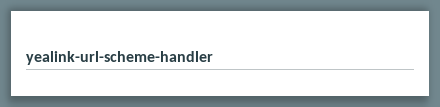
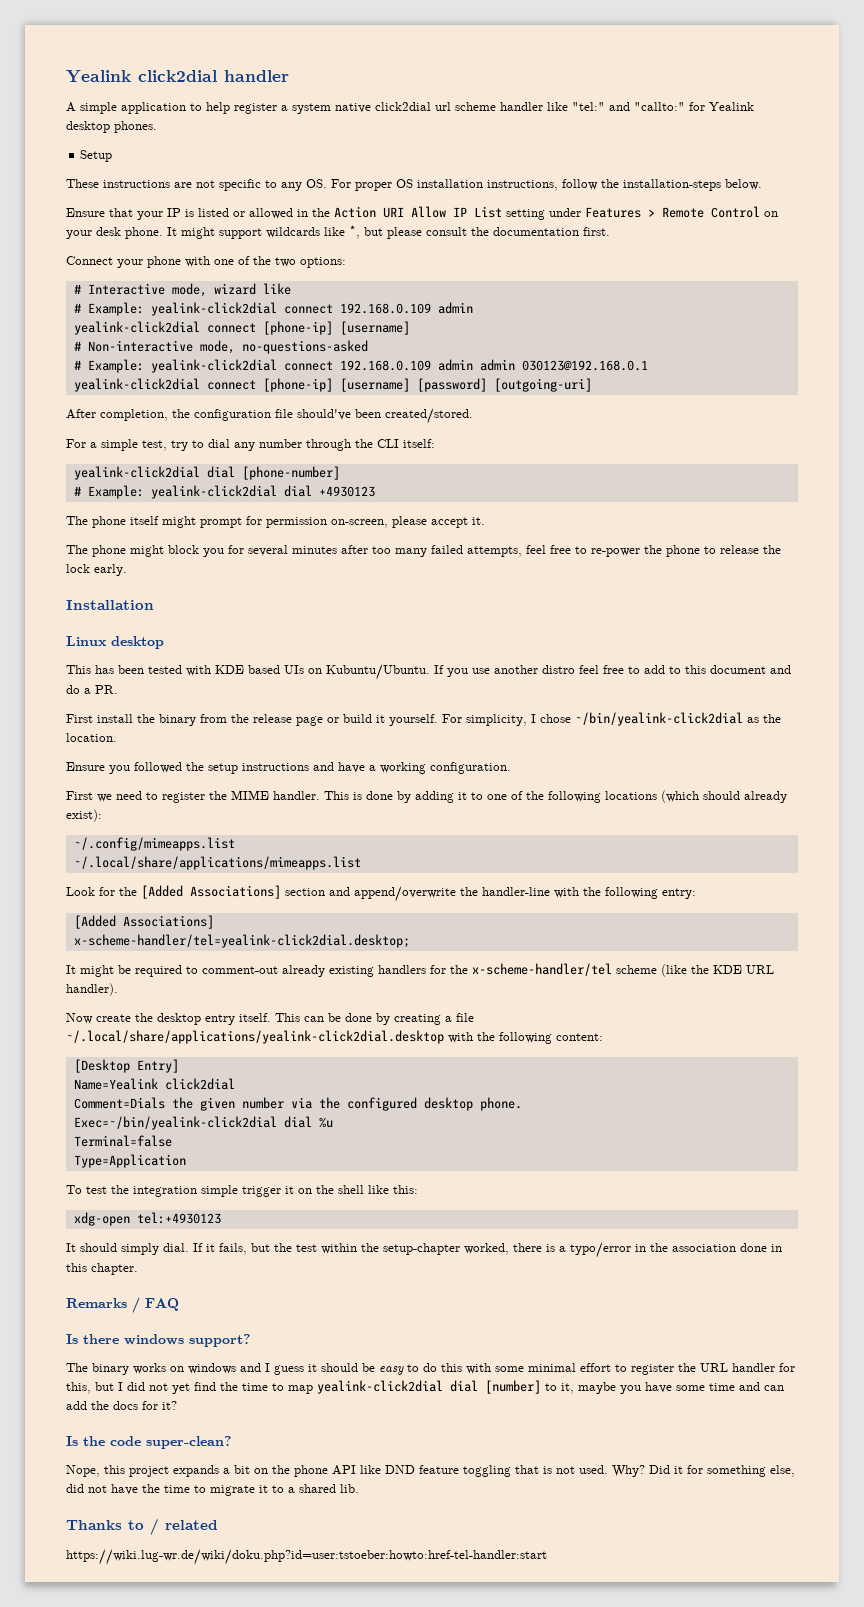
[26,51,213,65] yealink-url-scheme-handler -> [66,70,289,83] [66,102,754,114] [66,121,157,133] [80,150,113,162] [66,179,762,191] [66,206,778,220] [66,225,610,239] [66,256,346,268] [73,283,291,297] [73,302,473,316] [73,321,410,335] [73,340,368,354] [73,359,648,373] [73,378,592,392] [66,408,473,424] [66,439,435,451] [73,466,340,480] [73,485,375,499] [66,516,485,528] [66,545,781,557] [66,564,127,576] [66,600,154,610] [66,636,164,649] [66,664,791,680] [66,685,118,694] [66,712,781,726] [66,733,117,742] [66,762,511,774] [66,790,787,803] [66,809,102,822] [73,837,235,851] [73,856,361,870] [66,885,696,902] [73,915,214,929] [73,934,410,948] [66,963,774,977] [66,983,118,996] [66,1013,474,1025] [66,1030,603,1044] [73,1059,179,1073] [73,1078,235,1090] [73,1097,522,1111] [73,1116,333,1130] [73,1135,172,1147] [73,1154,186,1168] [66,1185,418,1197] [73,1212,221,1226] [66,1242,782,1258] [66,1263,138,1275] [66,1297,179,1313] [66,1334,251,1347] [66,1363,795,1375] [66,1380,784,1394] [66,1401,177,1410] [66,1436,232,1449] [66,1465,795,1477] [66,1484,359,1496] [66,1518,218,1535] [66,1549,547,1565] Yealink click2dial handler // A simple application to help register a system native click2dial url scheme handler like "tel:" and "callto:" for Yealink desktop phones. // Setup // These instructions are not specific to any OS. For proper OS installation instructions, follow the installation-steps below. // Ensure that your IP is listed or allowed in the Action URI Allow IP List setting under Features > Remote Control on your desk phone. It might support wildcards like *, but please consult the documentation first. // Connect your phone with one of the two options: // # Interactive mode, wizard like // # Example: yealink-click2dial connect 192.168.0.109 admin // yealink-click2dial connect [phone-ip] [username] // # Non-interactive mode, no-questions-asked // # Example: yealink-click2dial connect 192.168.0.109 admin admin 030123@192.168.0.1 // yealink-click2dial connect [phone-ip] [username] [password] [outgoing-uri] // After completion, the configuration file should've been created/stored. // For a simple test, try to dial any number through the CLI itself: // yealink-click2dial dial [phone-number] // # Example: yealink-click2dial dial +4930123 // The phone itself might prompt for permission on-screen, please accept it. // The phone might block you for several minutes after too many failed attempts, feel free to re-power the phone to release the lock early. // Installation // Linux desktop // This has been tested with KDE based UIs on Kubuntu/Ubuntu. If you use another distro feel free to add to this document and do a PR. // First install the binary from the release page or build it yourself. For simplicity, I chose ~/bin/yealink-click2dial as the location. // Ensure you followed the setup instructions and have a working configuration. // First we need to register the MIME handler. This is done by adding it to one of the following locations (which should already exist): // ~/.config/mimeapps.list // ~/.local/share/applications/mimeapps.list // Look for the [Added Associations] section and append/overwrite the handler-line with the following entry: // [Added Associations] // x-scheme-handler/tel=yealink-click2dial.desktop; // It might be required to comment-out already existing handlers for the x-scheme-handler/tel scheme (like the KDE URL handler). // Now create the desktop entry itself. This can be done by creating a file ~/.local/share/applications/yealink-click2dial.desktop with the following content: // [Desktop Entry] // Name=Yealink click2dial // Comment=Dials the given number via the configured desktop phone. // Exec=~/bin/yealink-click2dial dial %u // Terminal=false // Type=Application // To test the integration simple trigger it on the shell like this: // xdg-open tel:+4930123 // It should simply dial. If it fails, but the test within the setup-chapter worked, there is a typo/error in the association done in this chapter. // Remarks / FAQ // Is there windows support? // The binary works on windows and I guess it should be easy to do this with some minimal effort to register the URL handler for this, but I did not yet find the time to map yealink-click2dial dial [number] to it, maybe you have some time and can add the docs for it? // Is the code super-clean? // Nope, this project expands a bit on the phone API like DND feature toggling that is not used. Why? Did it for something else, did not have the time to migrate it to a shared lib. // Thanks to / related // https://wiki.lug-wr.de/wiki/doku.php?id=user:tstoeber:howto:href-tel-handler:start

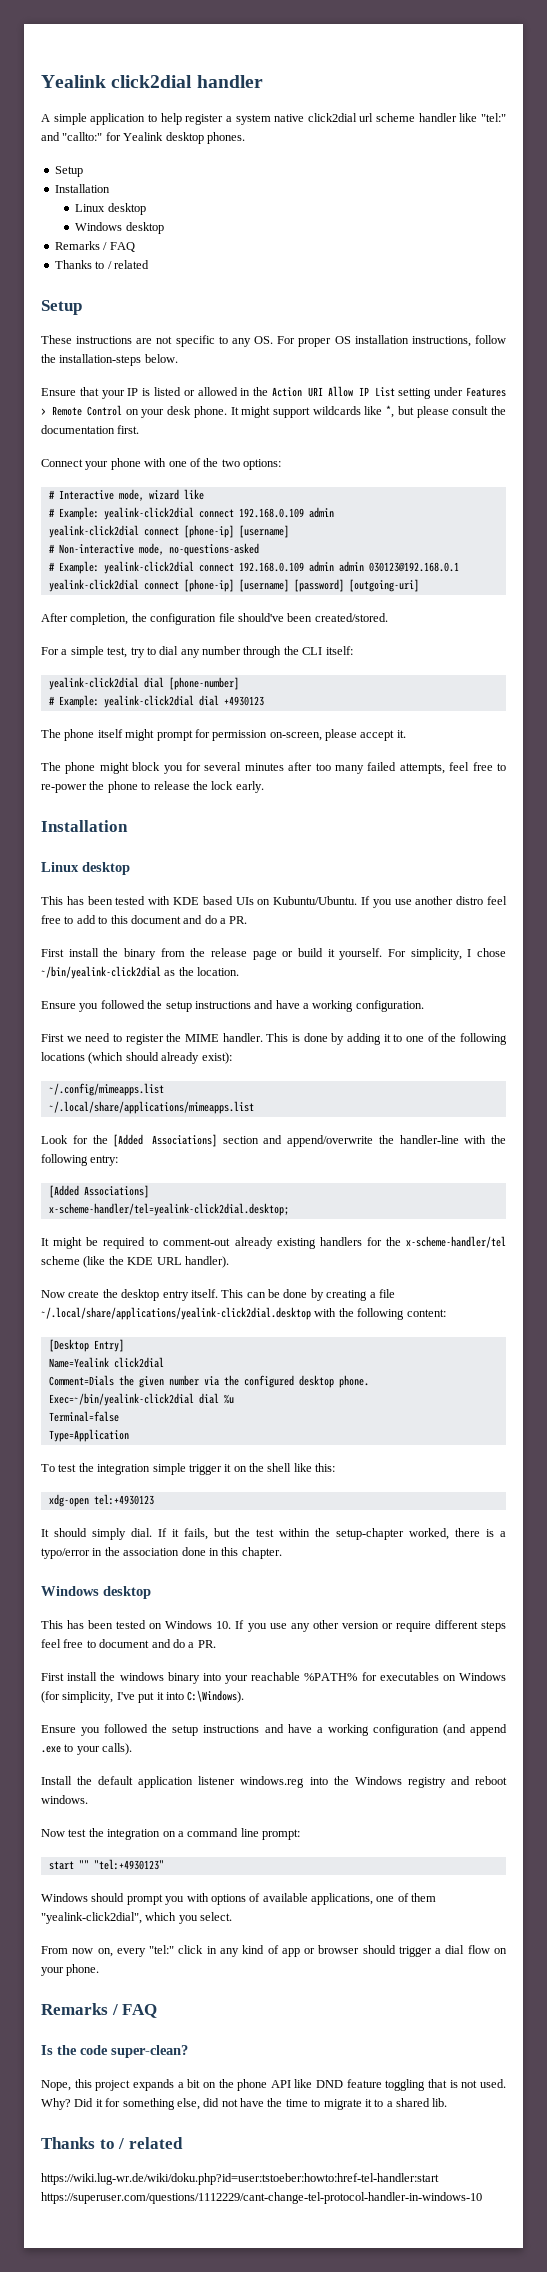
(113, 156) none -> [54,184,110,193] [75,203,146,215] [75,222,164,234] [54,241,135,252] [54,260,149,269] [41,300,82,315] // Installation // Linux desktop // Windows desktop // Remarks / FAQ // Thanks to / related // Setup
[66,1297,179,1313] [66,1334,251,1347] [66,1363,795,1375] [66,1380,784,1394] [66,1401,177,1410] Remarks / FAQ // Is there windows support? // The binary works on windows and I guess it should be easy to do this with some minimal effort to register the URL handler for this, but I did not yet find the time to map yealink-click2dial dial [number] to it, maybe you have some time and can add the docs for it? -> [41,1586,151,1599] [41,1620,506,1632] [41,1639,216,1648] [41,1672,507,1684] [41,1690,245,1703] [41,1724,507,1736] [41,1743,133,1755] [41,1776,507,1788] [41,1795,88,1804] [41,1828,300,1840] [48,1859,164,1870] [41,1893,437,1905] [41,1912,233,1924] [41,1945,507,1957] [41,1964,100,1976] [41,2003,158,2018] Windows desktop // This has been tested on Windows 10. If you use any other version or require different steps feel free to document and do a PR. // First install the windows binary into your reachable %PATH% for executables on Windows (for simplicity, I've put it into C:\Windows). // Ensure you followed the setup instructions and have a working configuration (and append .exe to your calls). // Install the default application listener windows.reg into the Windows registry and reboot windows. // Now test the integration on a command line prompt: // start "" "tel:+4930123" // Windows should prompt you with options of available applications, one of them "yealink-click2dial", which you select. // From now on, every "tel:" click in any kind of app or browser should trigger a dial flow on your phone. // Remarks / FAQ
(547, 1557) none -> [41,2192,482,2204] https://superuser.com/questions/1112229/cant-change-tel-protocol-handler-in-windows-10

